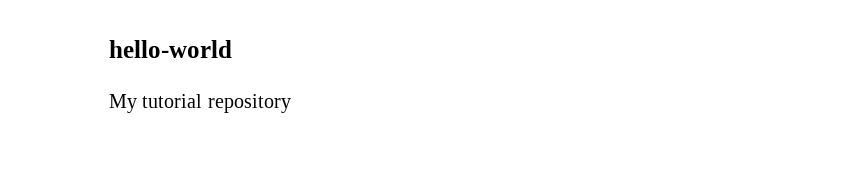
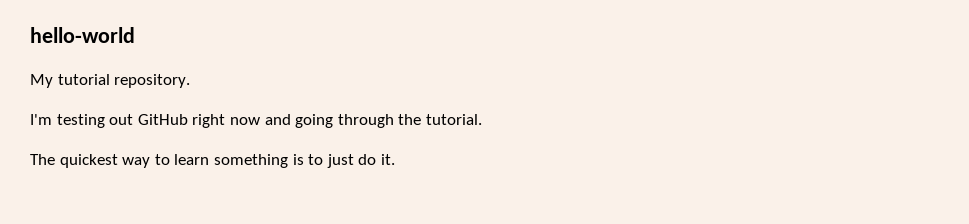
[207,94,291,113] repository -> [114,74,191,88] [30,114,482,128] [30,154,395,168] repository. // I'm testing out GitHub right now and going through the tutorial. // The quickest way to learn something is to just do it.

